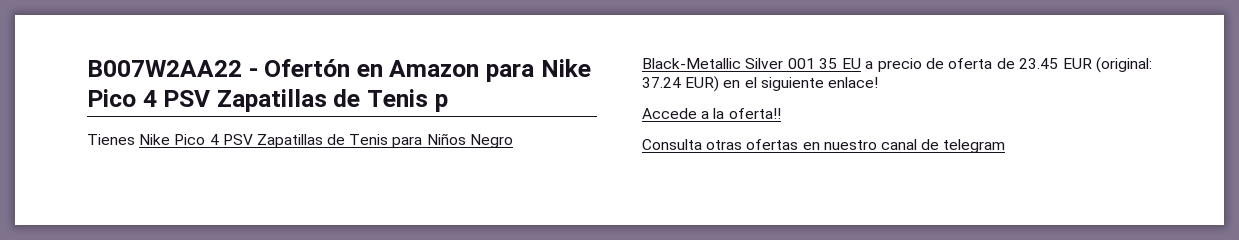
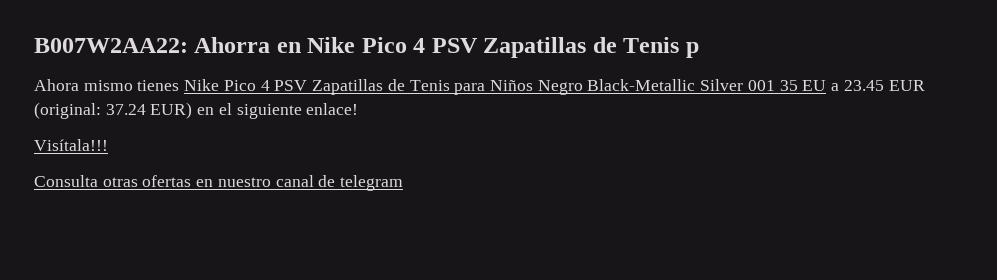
[87,59,535,82] B007W2AA22 - Ofertón en Amazon para -> [34,37,301,53] B007W2AA22: Ahorra en
[87,134,135,145] Tienes -> [34,79,180,91] Ahora mismo tienes
[877,58,1015,72] precio de oferta de -> (840, 87) none
[642,108,781,119] Accede a la oferta!! -> [34,139,108,151] Visítala!!!

